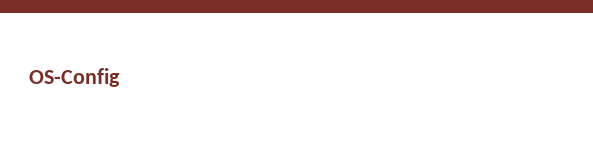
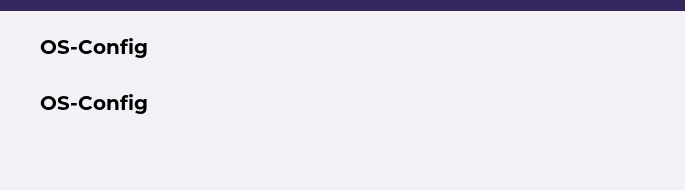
[29,68,120,87] OS-Config -> [40,38,148,58] [40,94,148,114] OS-Config // OS-Config

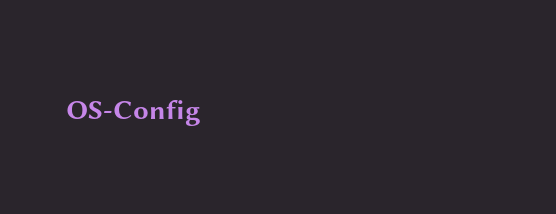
[40,38,148,58] [40,94,148,114] OS-Config // OS-Config -> [66,100,201,126] OS-Config

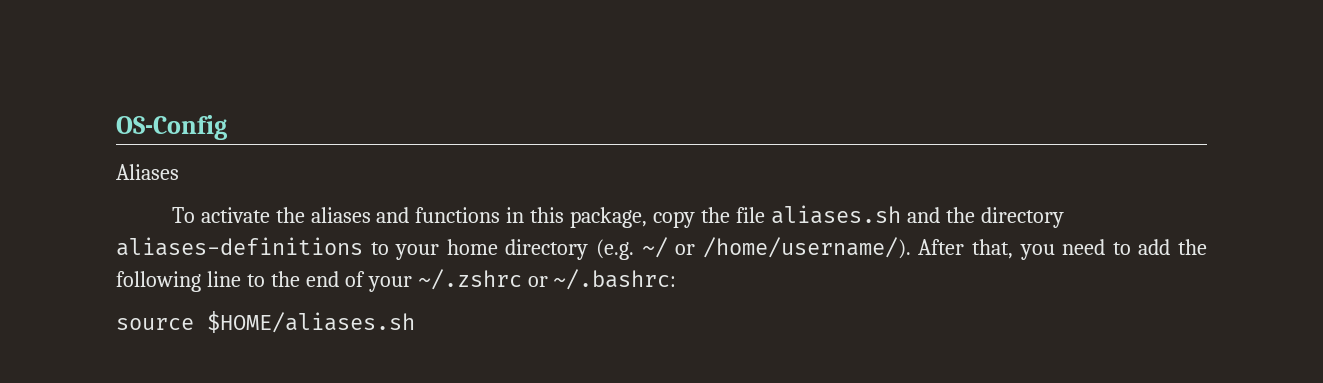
(201, 113) none -> [116,164,179,180] [171,205,1064,228] [116,237,1208,260] [116,269,677,292] [116,311,415,333] // Aliases // To activate the aliases and functions in this package, copy the file aliases.sh and the directory aliases-definitions to your home directory (e.g. ~/ or /home/username/). After that, you need to add the following line to the end of your ~/.zshrc or ~/.bashrc: // source $HOME/aliases.sh

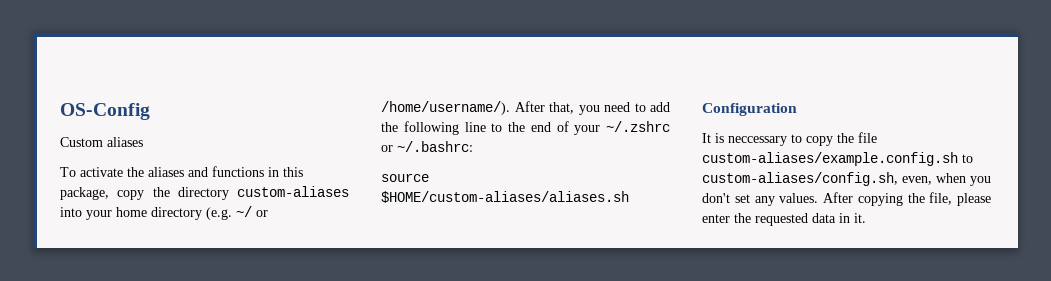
[116,164,179,180] Aliases -> [60,137,143,147] Custom aliases
[736,205,1064,228] [116,237,389,256] file aliases.sh and the directory aliases-definitions to -> [177,186,349,200] [60,207,82,217] directory custom-aliases into
[207,311,415,333] $HOME/aliases.sh -> [381,191,629,203] [702,103,797,116] [702,132,877,146] [702,152,973,166] [702,172,991,186] [702,192,991,206] [702,213,866,226] $HOME/custom-aliases/aliases.sh // Configuration // It is neccessary to copy the file custom-aliases/example.config.sh to custom-aliases/config.sh, even, when you don't set any values. After copying the file, please enter the requested data in it.

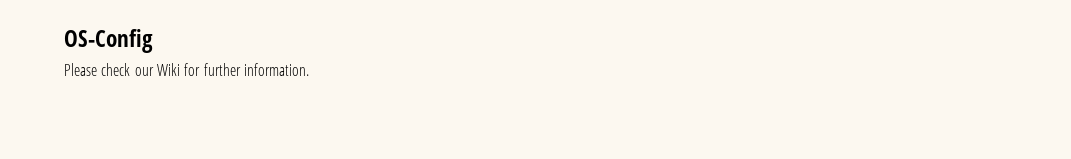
[60,137,143,147] [60,166,303,177] [60,186,349,200] [60,206,268,220] [381,101,670,115] [381,121,670,135] [381,141,473,152] [381,173,429,182] [381,191,629,203] [702,103,797,116] [702,132,877,146] [702,152,973,166] [702,172,991,186] [702,192,991,206] [702,213,866,226] Custom aliases // To activate the aliases and functions in this package, copy the directory custom-aliases into your home directory (e.g. ~/ or /home/username/). After that, you need to add the following line to the end of your ~/.zshrc or ~/.bashrc: // source $HOME/custom-aliases/aliases.sh // Configuration // It is neccessary to copy the file custom-aliases/example.config.sh to custom-aliases/config.sh, even, when you don't set any values. After copying the file, please enter the requested data in it. -> [64,63,309,76] Please check our Wiki for further information.

